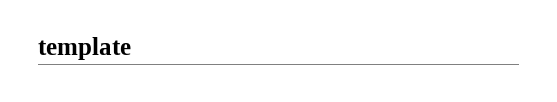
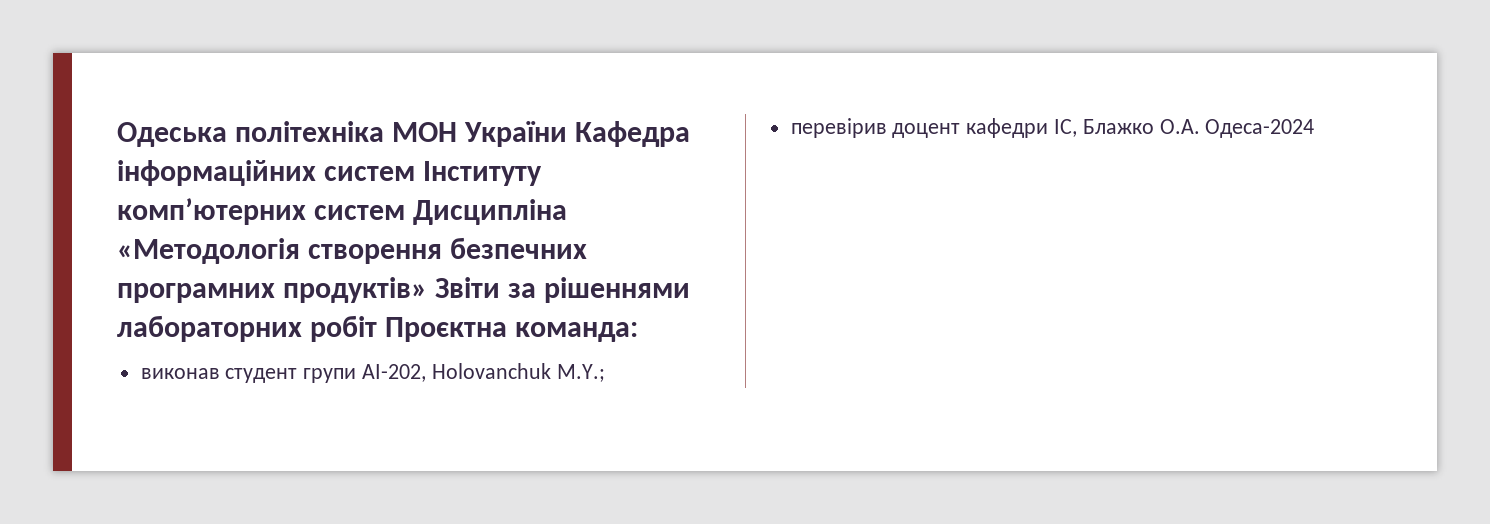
[38,37,131,60] template -> [117,121,691,147] [117,160,543,186] [117,198,568,225] [117,237,588,264] [117,277,691,303] [117,315,639,342] [140,363,605,383] [790,118,1315,138] Одеська політехніка МОН України Кафедра інформаційних систем Інституту комп’ютерних систем Дисципліна «Методологія створення безпечних програмних продуктів» Звіти за рішеннями лабораторних робіт Проєктна команда: // виконав студент групи AI-202, Holovanchuk M.Y.; // перевірив доцент кафедри ІС, Блажко О.А. Одеса-2024

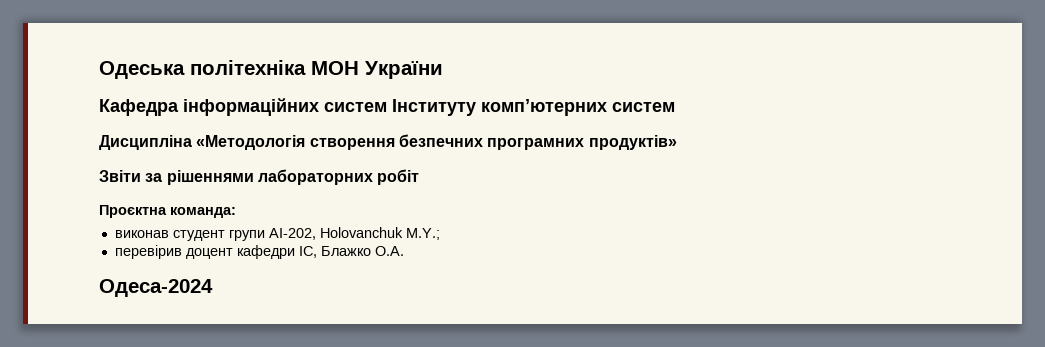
(568, 134) none -> (443, 70) //
(406, 212) none -> (675, 107) //
(428, 290) none -> (677, 142) //
(378, 328) none -> (420, 177) //
(1200, 126) none -> (404, 251) //

